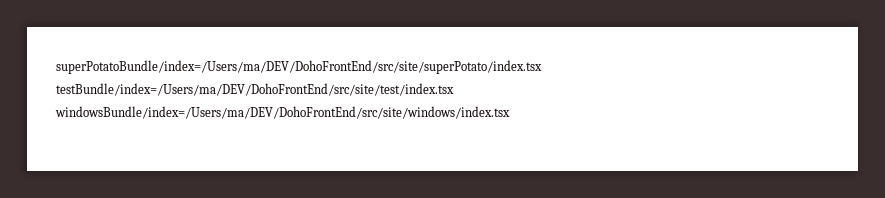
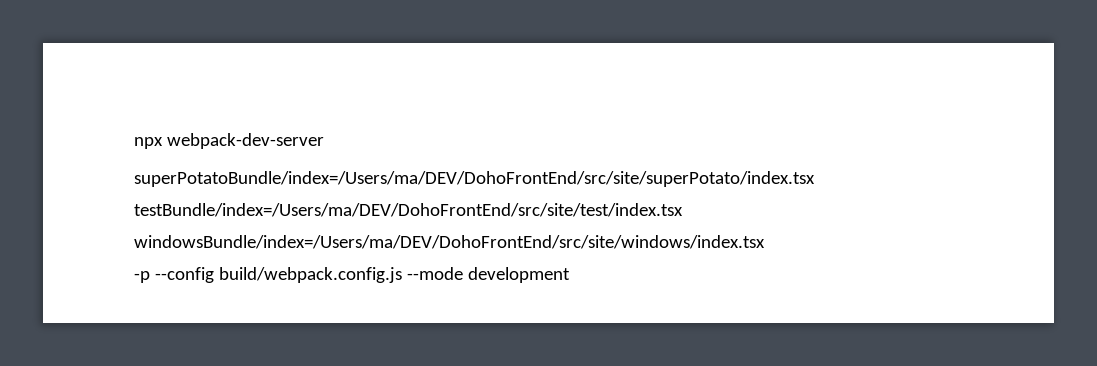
(56, 67) none -> [134,133,324,149] npx webpack-dev-server //
(510, 112) none -> [134,267,570,283] // -p --config build/webpack.config.js --mode development

